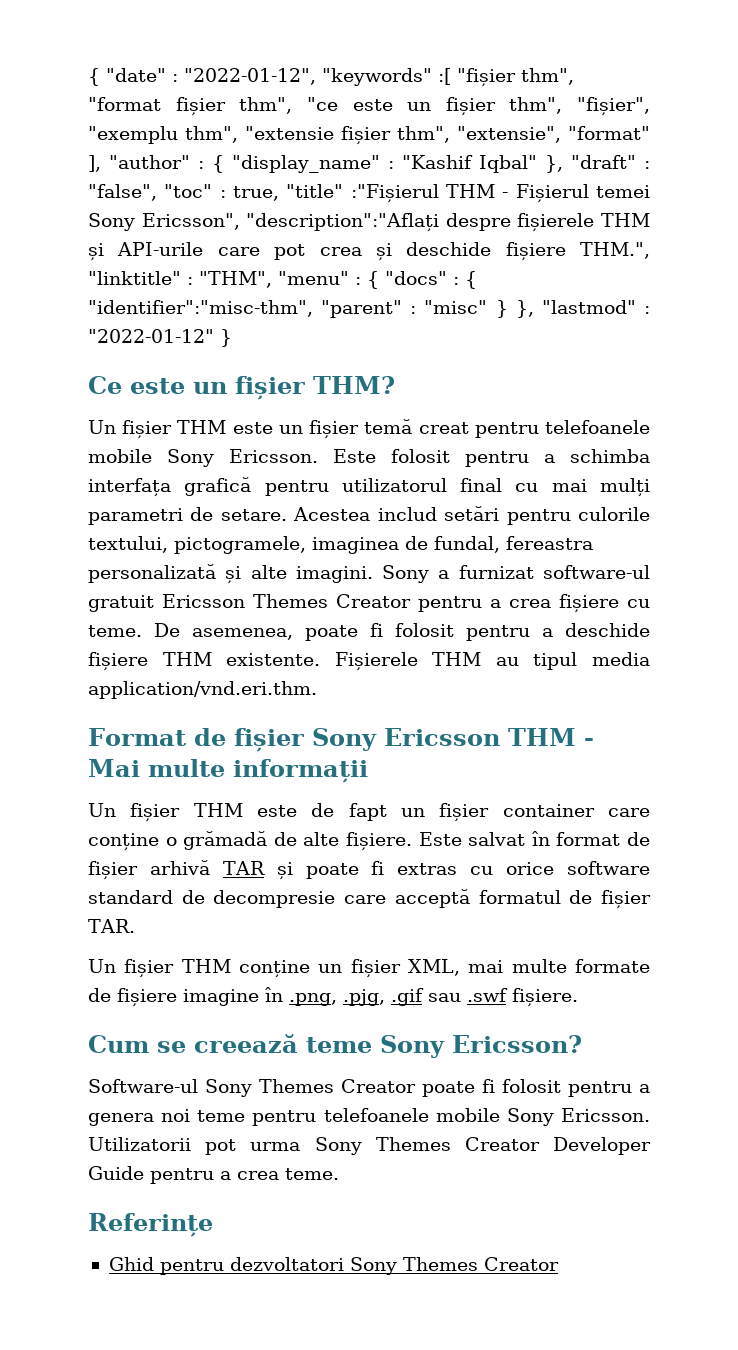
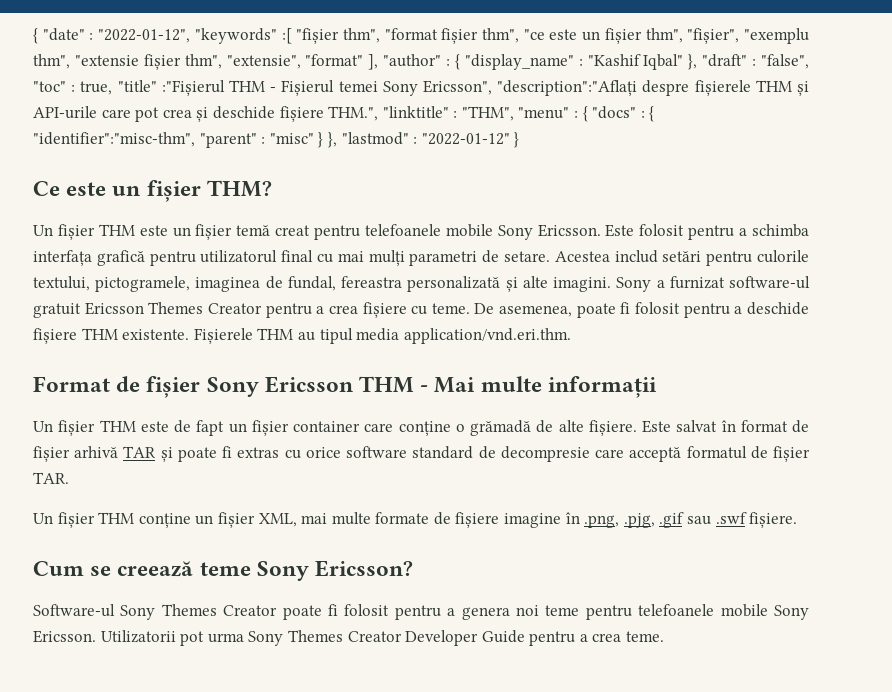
[88,1213,213,1237] [108,1257,559,1275] // Referințe // Ghid pentru dezvoltatori Sony Themes Creator -> (665, 636) none

